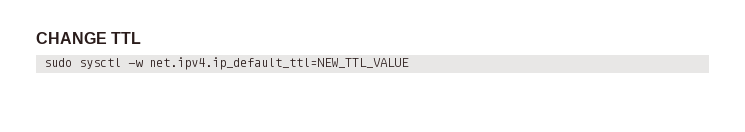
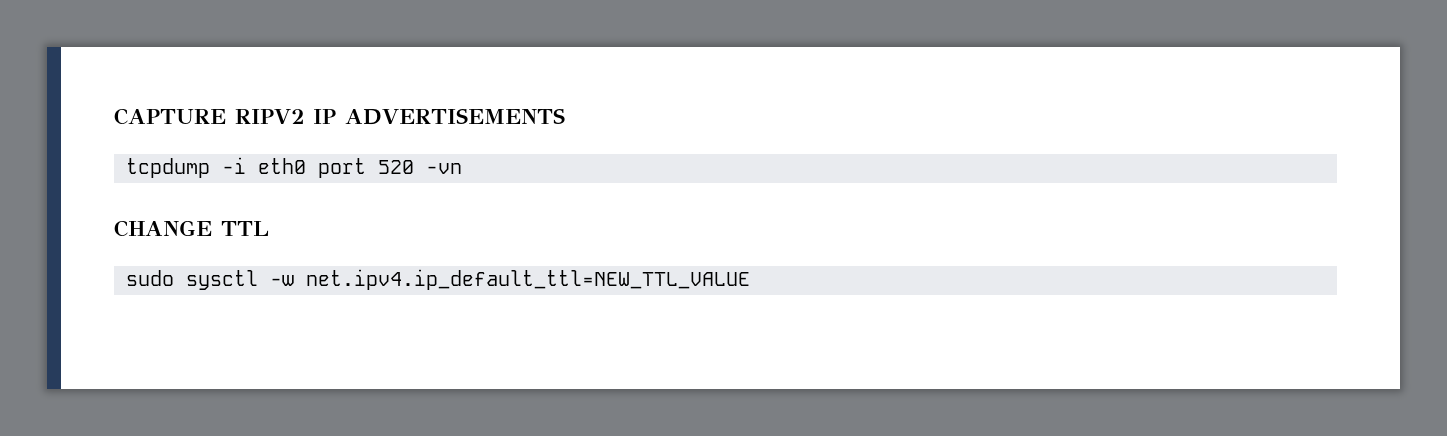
(36, 38) none -> [114,108,565,125] [126,157,463,178] CAPTURE RIPV2 IP ADVERTISEMENTS // tcpdump -i eth0 port 520 -vn //

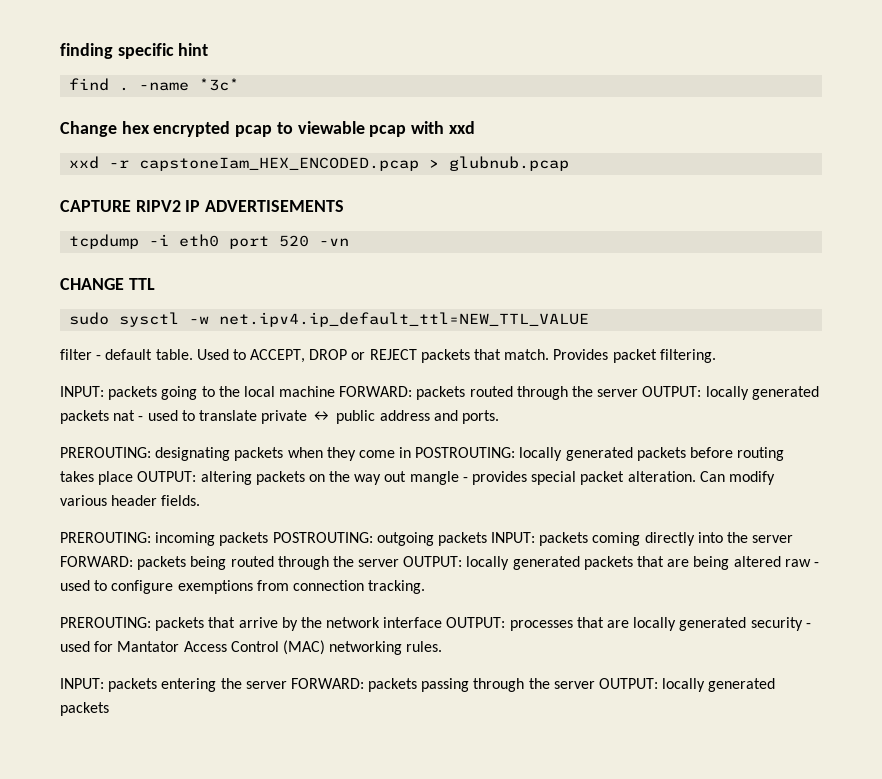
(114, 116) none -> [60,43,209,59] [69,78,240,91] [60,121,475,137] [69,156,570,171] finding specific hint // find . -name *3c* // Change hex encrypted pcap to viewable pcap with xxd // xxd -r capstoneIam_HEX_ENCODED.pcap > glubnub.pcap //
(751, 279) none -> [60,349,716,363] [60,386,819,400] [60,410,500,424] [60,447,785,461] [60,471,775,485] [60,495,201,506] [60,532,794,546] [60,556,819,570] [60,580,426,594] [60,617,811,631] [60,640,443,655] [60,678,776,692] [60,702,109,716] // filter - default table. Used to ACCEPT, DROP or REJECT packets that match. Provides packet filtering. // INPUT: packets going to the local machine FORWARD: packets routed through the server OUTPUT: locally generated packets nat - used to translate private ↔ public address and ports. // PREROUTING: designating packets when they come in POSTROUTING: locally generated packets before routing takes place OUTPUT: altering packets on the way out mangle - provides special packet alteration. Can modify various header fields. // PREROUTING: incoming packets POSTROUTING: outgoing packets INPUT: packets coming directly into the server FORWARD: packets being routed through the server OUTPUT: locally generated packets that are being altered raw - used to configure exemptions from connection tracking. // PREROUTING: packets that arrive by the network interface OUTPUT: processes that are locally generated security - used for Mantator Access Control (MAC) networking rules. // INPUT: packets entering the server FORWARD: packets passing through the server OUTPUT: locally generated packets

